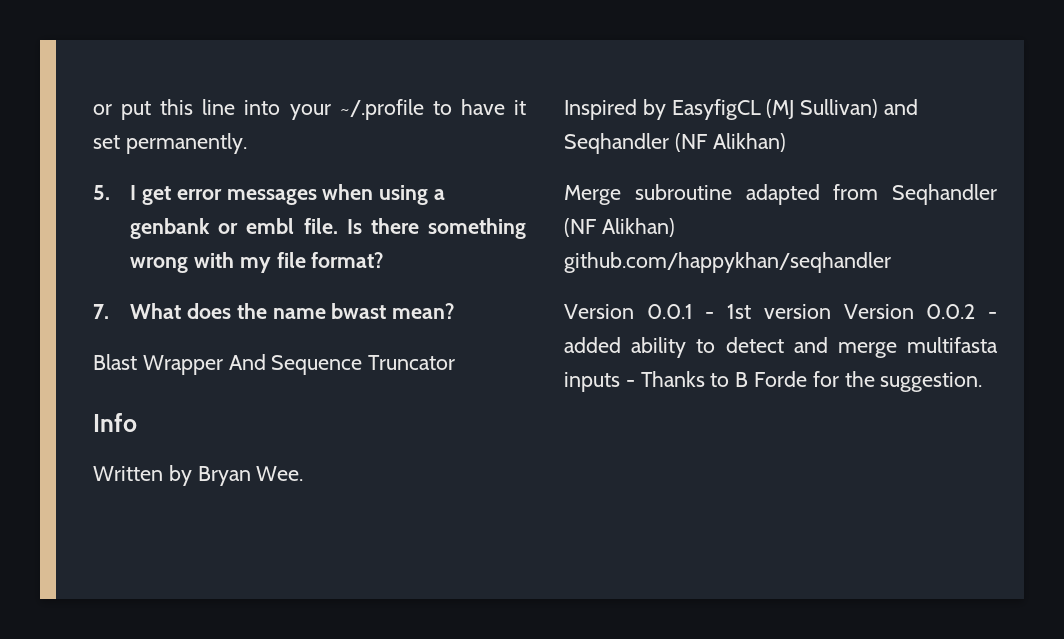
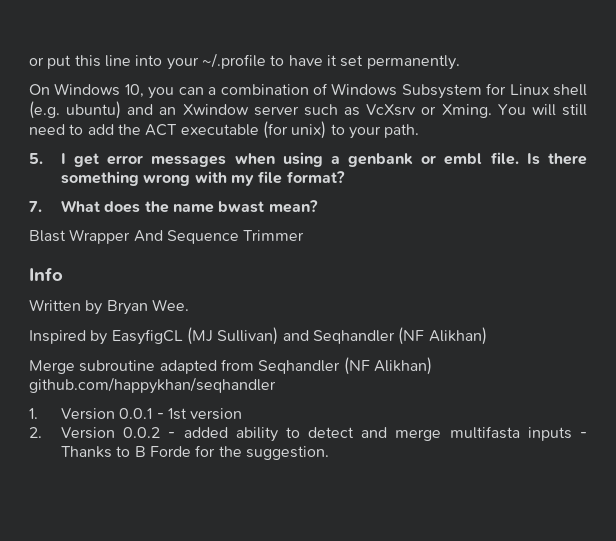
(247, 143) none -> [29,83,588,99] [29,101,587,119] [29,121,420,139] // On Windows 10, you can a combination of Windows Subsystem for Linux shell (e.g. ubuntu) and an Xwindow server such as VcXsrv or Xming. You will still need to add the ACT executable (for unix) to your path.
[368,355,456,370] Truncator -> [243,230,305,241] Trimmer
(891, 262) none -> [29,408,38,419] 1.
(831, 311) none -> [29,427,42,438] // 2.

